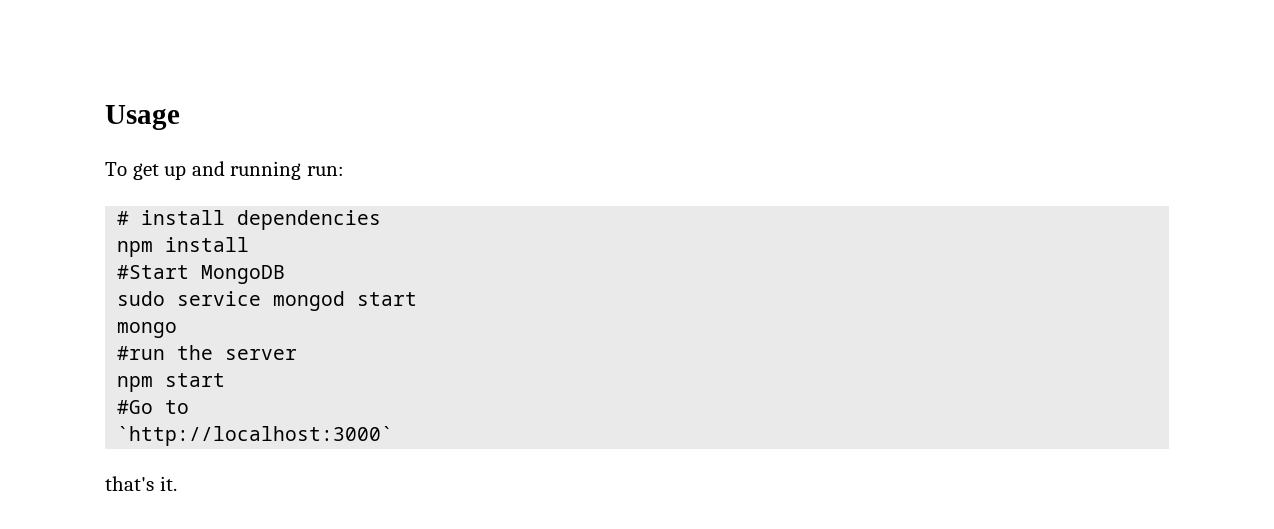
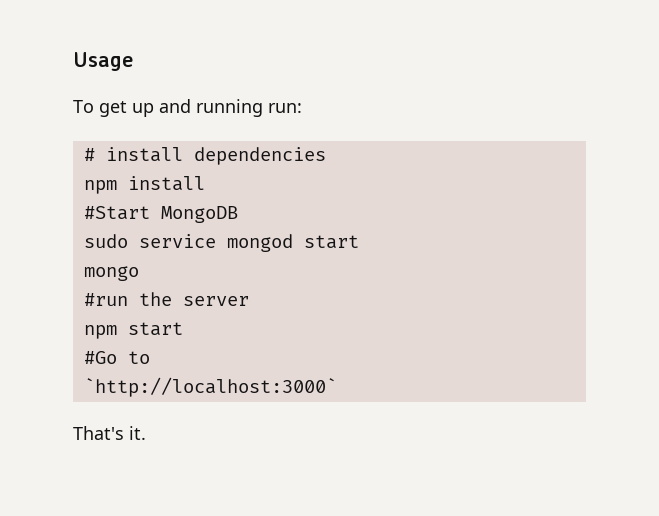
[105,476,154,491] that's -> [73,426,124,440] That's

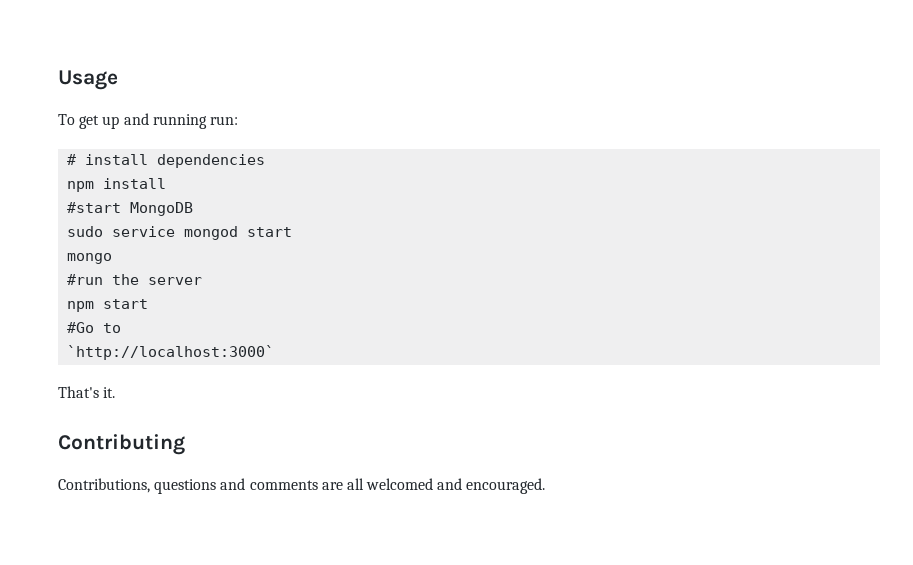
[83,206,150,220] #Start -> [67,202,122,213] #start
(146, 433) none -> [58,434,185,455] [58,478,546,494] // Contributing // Contributions, questions and comments are all welcomed and encouraged.

